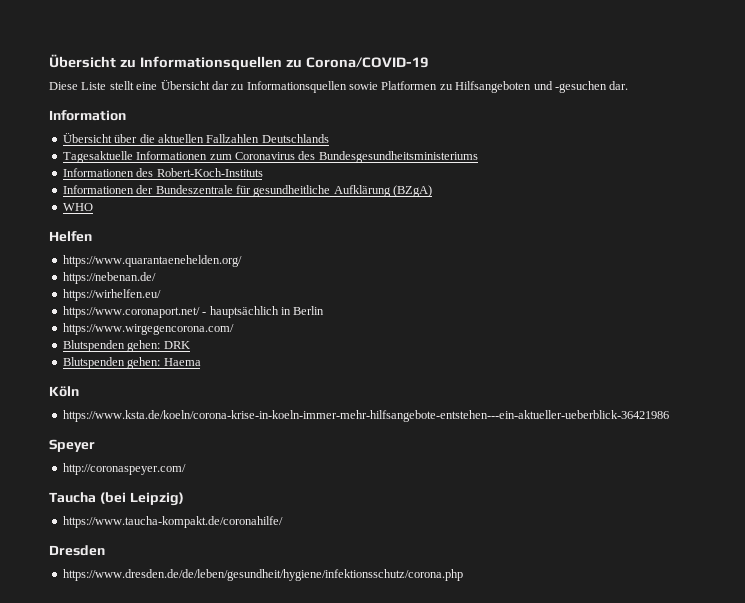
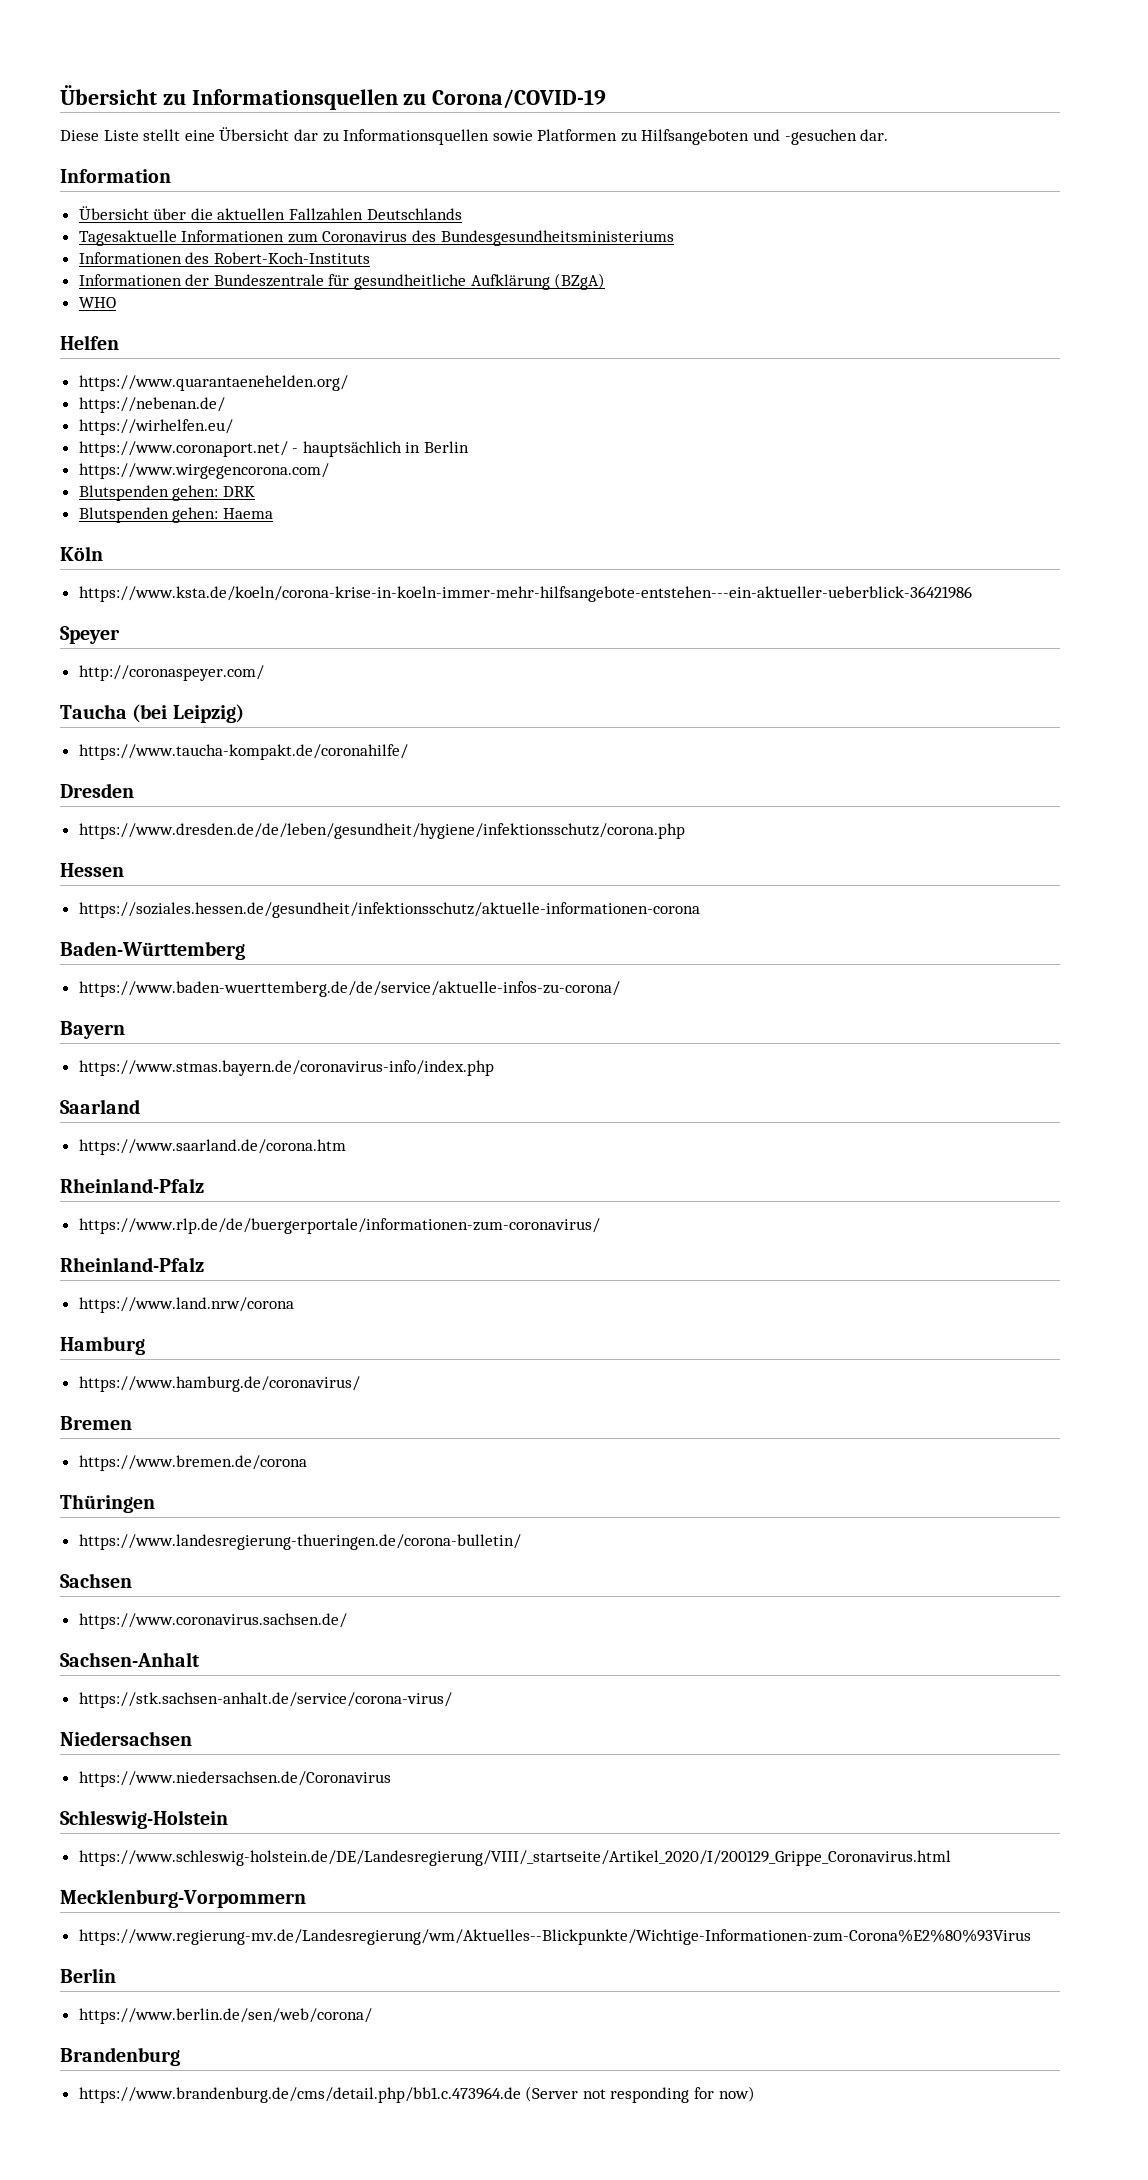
(463, 575) none -> [60,863,124,877] [78,902,700,918] [60,941,245,960] [78,981,620,997] [60,1021,125,1039] [78,1060,494,1076] [60,1099,140,1114] [78,1139,346,1155] [60,1178,204,1193] [78,1218,600,1234] [60,1257,204,1272] [78,1297,294,1313] [60,1336,145,1355] [78,1376,360,1392] [60,1416,132,1430] [78,1455,307,1471] [60,1494,155,1513] [78,1534,521,1550] [60,1573,132,1588] [78,1613,347,1629] [60,1652,200,1667] [78,1692,452,1708] [60,1731,192,1746] [78,1771,391,1787] [60,1810,228,1829] [78,1850,951,1866] [60,1889,306,1908] [78,1929,1031,1945] [60,1968,116,1983] [78,2008,372,2024] [60,2047,180,2066] [78,2086,755,2103] // Hessen // https://soziales.hessen.de/gesundheit/infektionsschutz/aktuelle-informationen-corona // Baden-Württemberg // https://www.baden-wuerttemberg.de/de/service/aktuelle-infos-zu-corona/ // Bayern // https://www.stmas.bayern.de/coronavirus-info/index.php // Saarland // https://www.saarland.de/corona.htm // Rheinland-Pfalz // https://www.rlp.de/de/buergerportale/informationen-zum-coronavirus/ // Rheinland-Pfalz // https://www.land.nrw/corona // Hamburg // https://www.hamburg.de/coronavirus/ // Bremen // https://www.bremen.de/corona // Thüringen // https://www.landesregierung-thueringen.de/corona-bulletin/ // Sachsen // https://www.coronavirus.sachsen.de/ // Sachsen-Anhalt // https://stk.sachsen-anhalt.de/service/corona-virus/ // Niedersachsen // https://www.niedersachsen.de/Coronavirus // Schleswig-Holstein // https://www.schleswig-holstein.de/DE/Landesregierung/VIII/_startseite/Artikel_2020/I/200129_Grippe_Coronavirus.html // Mecklenburg-Vorpommern // https://www.regierung-mv.de/Landesregierung/wm/Aktuelles--Blickpunkte/Wichtige-Informationen-zum-Corona%E2%80%93Virus // Berlin // https://www.berlin.de/sen/web/corona/ // Brandenburg // https://www.brandenburg.de/cms/detail.php/bb1.c.473964.de (Server not responding for now)

